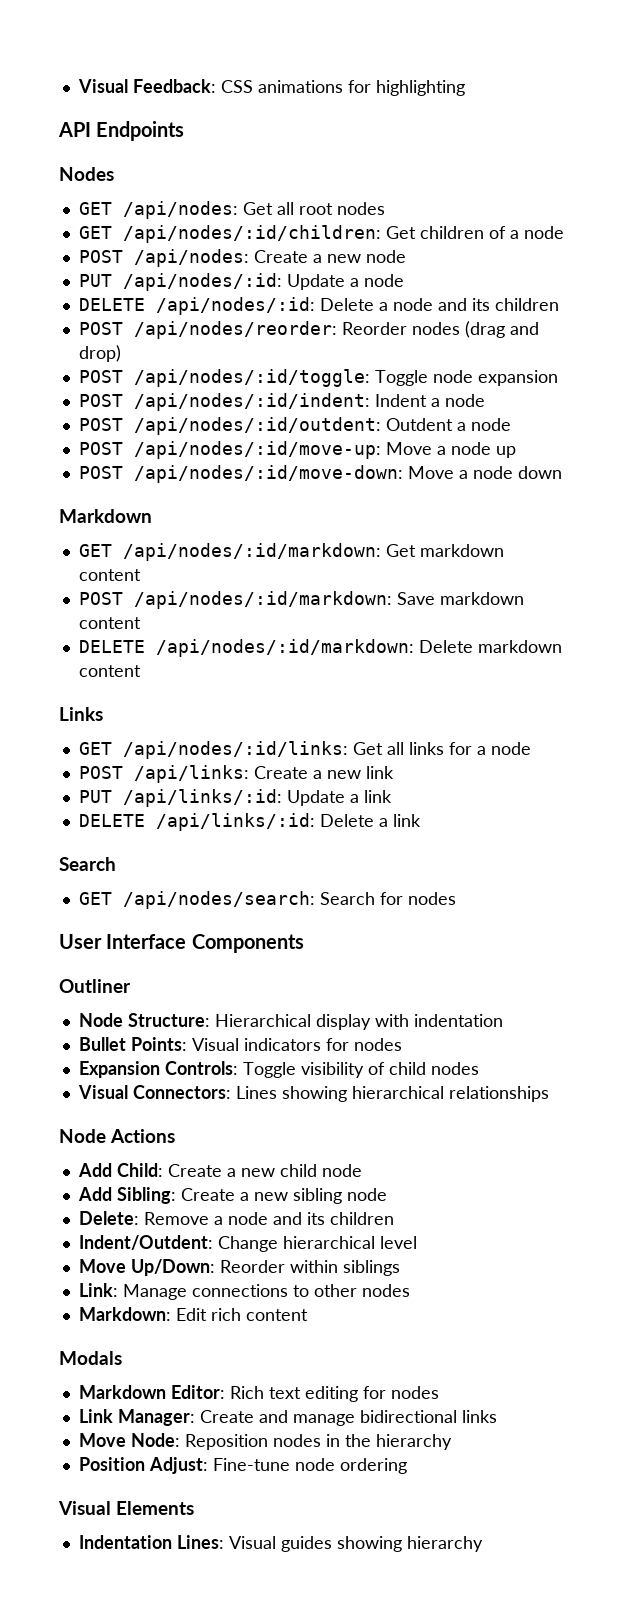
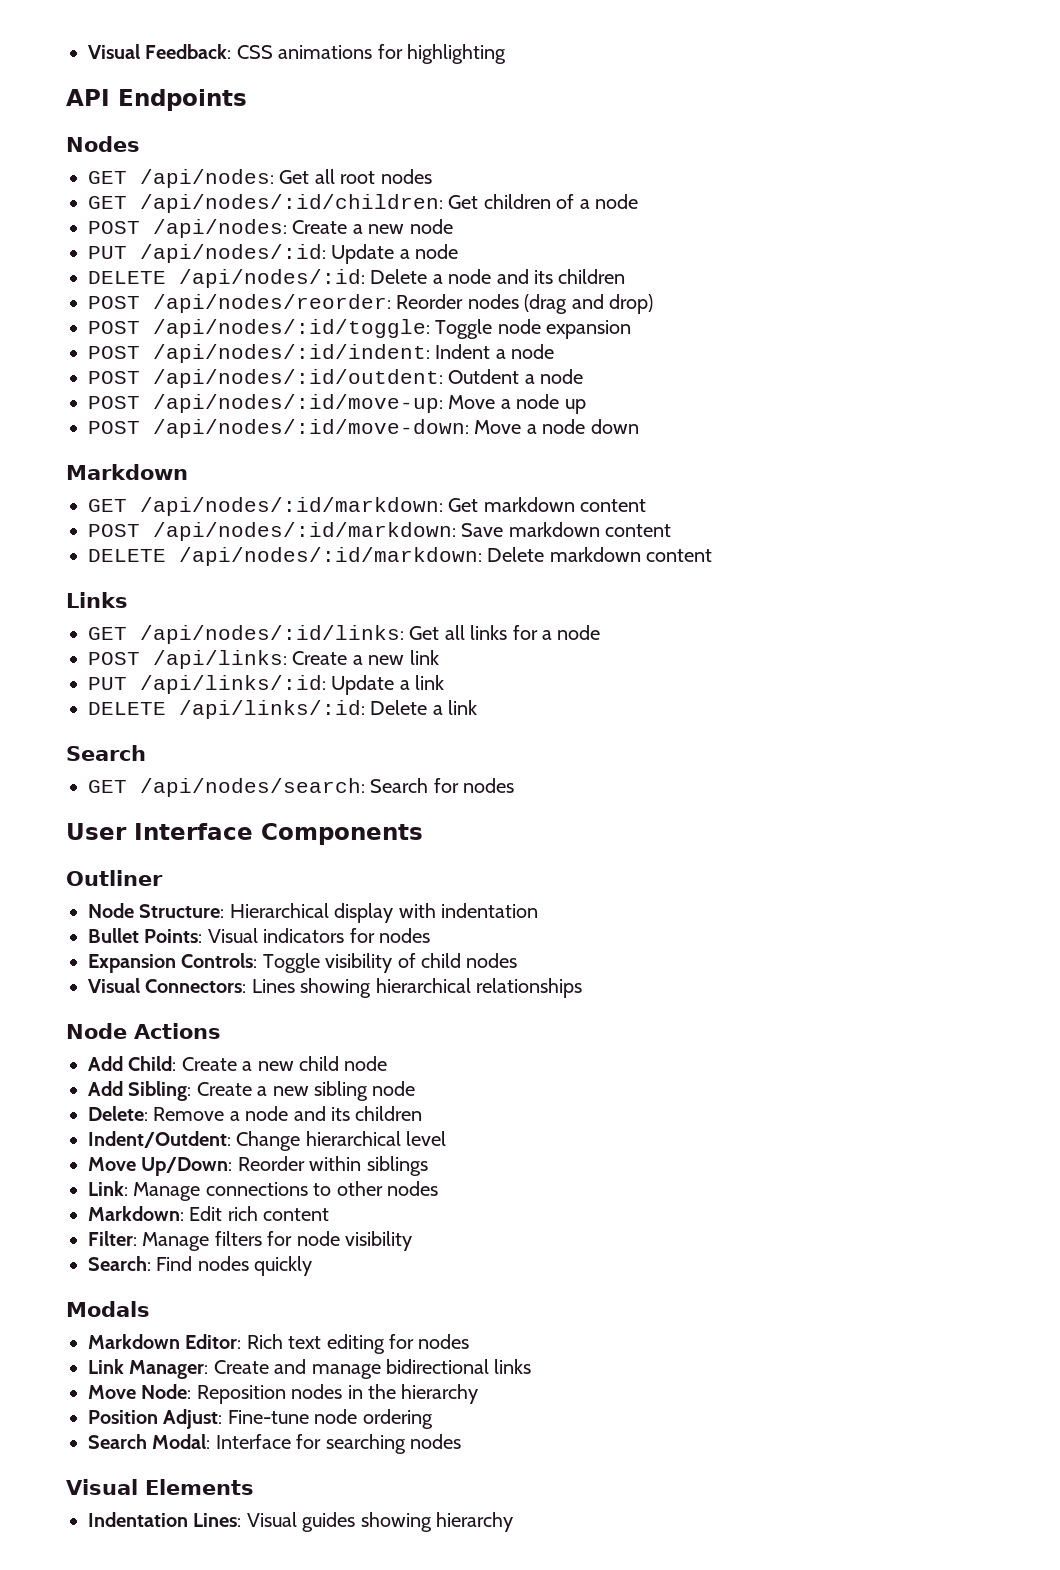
(308, 1315) none -> [88,1231,412,1251] [88,1256,313,1276] // Filter: Manage filters for node visibility // Search: Find nodes quickly
(407, 1466) none -> [88,1434,461,1454] // Search Modal: Interface for searching nodes

